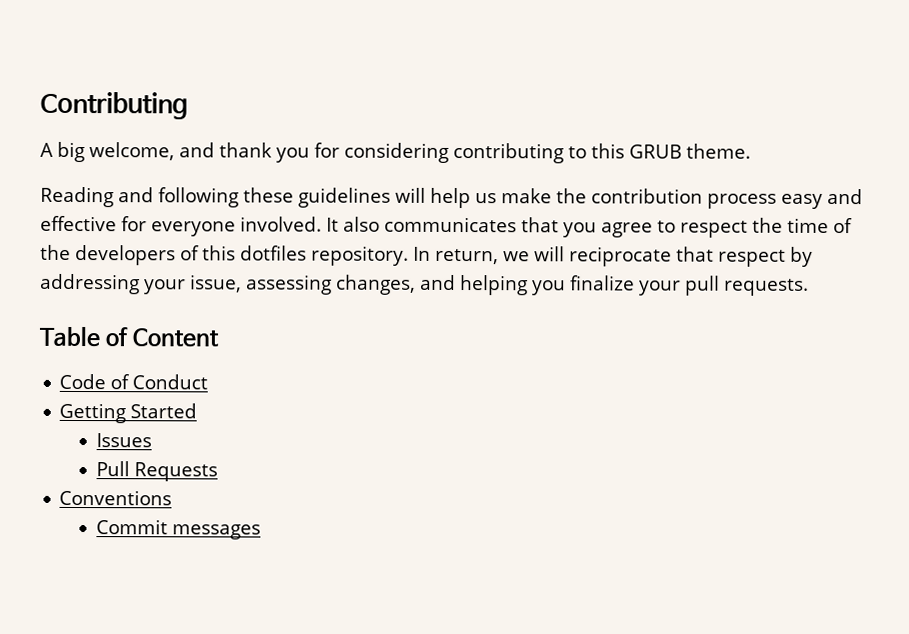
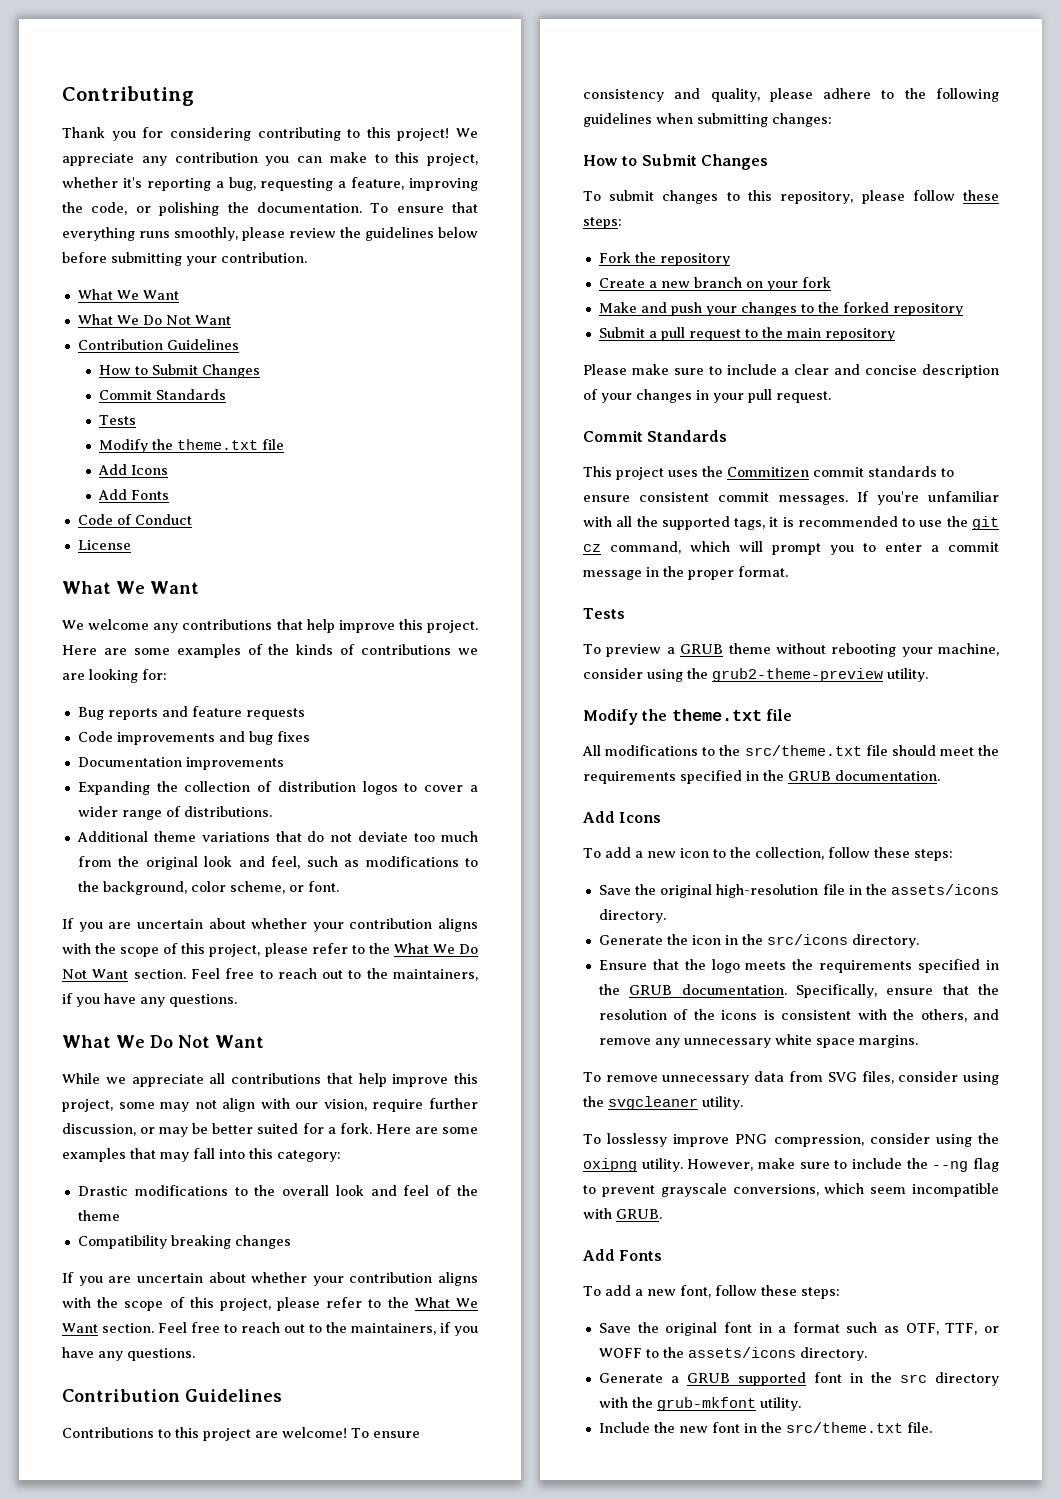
[40,141,272,163] A big welcome, and thank -> [62,127,105,138] Thank
[629,143,751,159] [40,186,863,209] [40,215,853,238] [40,244,813,267] [40,273,809,296] [39,325,220,348] [59,373,209,390] [59,402,198,424] [95,433,152,448] [95,461,218,482] [59,489,173,506] [95,519,261,540] GRUB theme. // Reading and following these guidelines will help us make the contribution process easy and effective for everyone involved. It also communicates that you agree to respect the time of the developers of this dotfiles repository. In return, we will reciprocate that respect by addressing your issue, assessing changes, and helping you finalize your pull requests. // Table of Content // Code of Conduct // Getting Started // Issues // Pull Requests // Conventions // Commit messages -> [397,128,478,141] [62,152,478,166] [62,177,478,191] [62,202,478,216] [62,227,478,241] [62,252,307,266] [77,289,179,300] [77,314,231,325] [77,339,239,350] [99,364,261,378] [99,389,227,400] [99,415,137,425] [99,439,285,453] [98,464,169,475] [98,489,170,500] [77,514,192,525] [77,540,131,550] [62,581,199,594] [62,619,478,633] [62,644,479,658] [62,669,167,683] [77,706,305,720] [77,731,310,745] [77,757,284,770] [77,781,479,795] [77,806,272,820] [76,831,479,842] [77,856,478,870] [77,881,339,895] [62,918,478,932] [62,943,478,957] [62,968,479,981] [62,993,237,1007] [62,1035,264,1048] [62,1073,478,1087] [62,1098,478,1112] [62,1123,478,1137] [62,1148,341,1162] [77,1185,479,1196] [77,1210,120,1221] [77,1235,291,1249] [62,1272,478,1286] [62,1297,479,1311] [62,1322,478,1336] [62,1347,195,1361] [62,1389,282,1402] [62,1427,420,1441] [583,88,999,102] [583,113,832,127] [583,154,768,170] [583,190,999,204] [583,217,622,229] [598,252,730,266] [598,277,831,291] [598,302,963,316] [598,327,895,341] [583,364,999,378] [583,389,831,403] [583,430,728,442] [583,466,954,480] [583,491,999,505] [583,516,999,530] [583,541,999,555] [583,566,788,580] [583,608,625,619] [583,643,999,657] [583,668,928,682] [583,709,792,725] [582,745,999,756] [583,770,940,784] [583,811,662,823] [583,847,953,861] [598,884,999,898] [598,909,666,923] [598,934,919,948] [598,959,999,973] [598,984,1000,998] [598,1009,999,1022] [598,1034,918,1048] [583,1071,999,1085] [583,1096,743,1110] [583,1133,999,1147] [583,1158,999,1172] [583,1183,999,1197] [583,1208,662,1219] [583,1249,663,1261] [583,1285,840,1299] [598,1322,999,1336] [598,1347,867,1361] [598,1372,1000,1386] [598,1397,801,1411] [598,1422,932,1433] project! We appreciate any contribution you can make to this project, whether it's reporting a bug, requesting a feature, improving the code, or polishing the documentation. To ensure that everything runs smoothly, please review the guidelines below before submitting your contribution. // What We Want // What We Do Not Want // Contribution Guidelines // How to Submit Changes // Commit Standards // Tests // Modify the theme.txt file // Add Icons // Add Fonts // Code of Conduct // License // What We Want // We welcome any contributions that help improve this project. Here are some examples of the kinds of contributions we are looking for: // Bug reports and feature requests // Code improvements and bug fixes // Documentation improvements // Expanding the collection of distribution logos to cover a wider range of distributions. // Additional theme variations that do not deviate too much from the original look and feel, such as modifications to the background, color scheme, or font. // If you are uncertain about whether your contribution aligns with the scope of this project, please refer to the What We Do Not Want section. Feel free to reach out to the maintainers, if you have any questions. // What We Do Not Want // While we appreciate all contributions that help improve this project, some may not align with our vision, require further discussion, or may be better suited for a fork. Here are some examples that may fall into this category: // Drastic modifications to the overall look and feel of the theme // Compatibility breaking changes // If you are uncertain about whether your contribution aligns with the scope of this project, please refer to the What We Want section. Feel free to reach out to the maintainers, if you have any questions. // Contribution Guidelines // Contributions to this project are welcome! To ensure consistency and quality, please adhere to the following guidelines when submitting changes: // How to Submit Changes // To submit changes to this repository, please follow these steps: // Fork the repository // Create a new branch on your fork // Make and push your changes to the forked repository // Submit a pull request to the main repository // Please make sure to include a clear and concise description of your changes in your pull request. // Commit Standards // This project uses the Commitizen commit standards to ensure consistent commit messages. If you're unfamiliar with all the supported tags, it is recommended to use the git cz command, which will prompt you to enter a commit message in the proper format. // Tests // To preview a GRUB theme without rebooting your machine, consider using the grub2-theme-preview utility. // Modify the theme.txt file // All modifications to the src/theme.txt file should meet the requirements specified in the GRUB documentation. // Add Icons // To add a new icon to the collection, follow these steps: // Save the original high-resolution file in the assets/icons directory. // Generate the icon in the src/icons directory. // Ensure that the logo meets the requirements specified in the GRUB documentation. Specifically, ensure that the resolution of the icons is consistent with the others, and remove any unnecessary white space margins. // To remove unnecessary data from SVG files, consider using the svgcleaner utility. // To losslessy improve PNG compression, consider using the oxipng utility. However, make sure to include the --ng flag to prevent grayscale conversions, which seem incompatible with GRUB. // Add Fonts // To add a new font, follow these steps: // Save the original font in a format such as OTF, TTF, or WOFF to the assets/icons directory. // Generate a GRUB supported font in the src directory with the grub-mkfont utility. // Include the new font in the src/theme.txt file.

